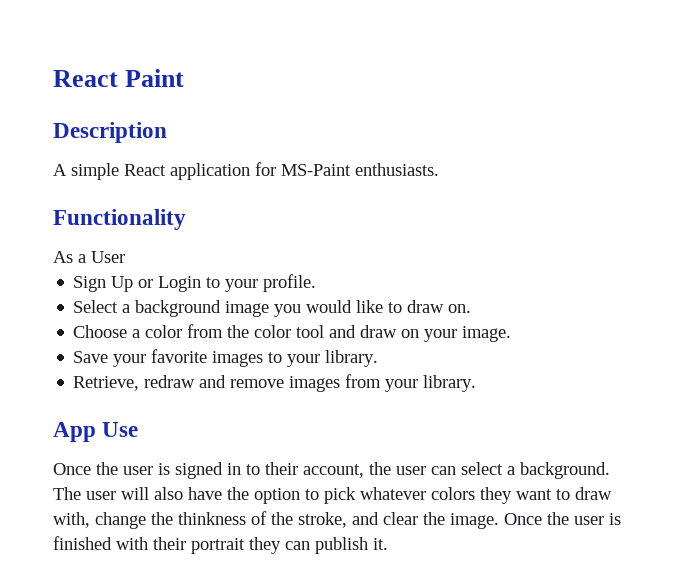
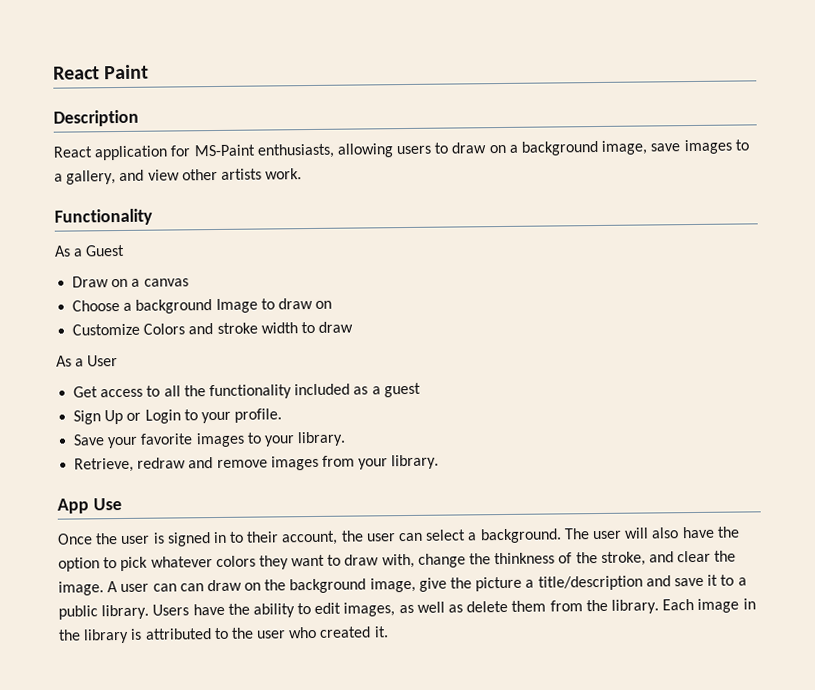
[53,163,119,180] A simple -> (139, 118) none
[355,163,439,176] [53,209,186,230] [53,251,125,263] enthusiasts. // Functionality // As a User -> [256,139,749,159] [54,168,303,185] [54,208,153,226] [54,244,126,257] [72,276,189,288] [72,297,333,314] [72,321,354,336] [56,355,119,367] [73,382,421,400] enthusiasts, allowing users to draw on a background image, save images to a gallery, and view other artists work. // Functionality // As a Guest // Draw on a canvas // Choose a background Image to draw on // Customize Colors and stroke width to draw // As a User // Get access to all the functionality included as a guest
[73,300,472,317] [73,324,512,342] // Select a background image you would like to draw on. // Choose a color from the color tool and draw on your image. -> (283, 415) none
[504,512,621,525] [53,536,368,554] Once the user is finished with their portrait they can publish -> [107,574,747,594] [58,598,756,620] [58,626,372,644] A user can can draw on the background image, give the picture a title/description and save it to a public library. Users have the ability to edit images, as well as delete them from the library. Each image in the library is attributed to the user who created

